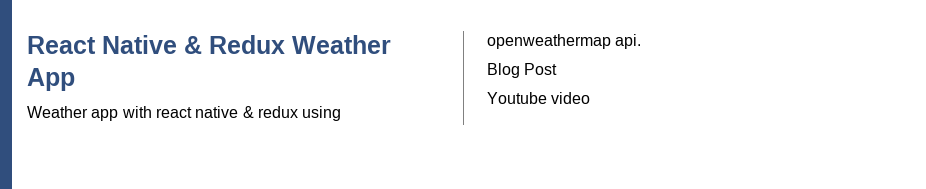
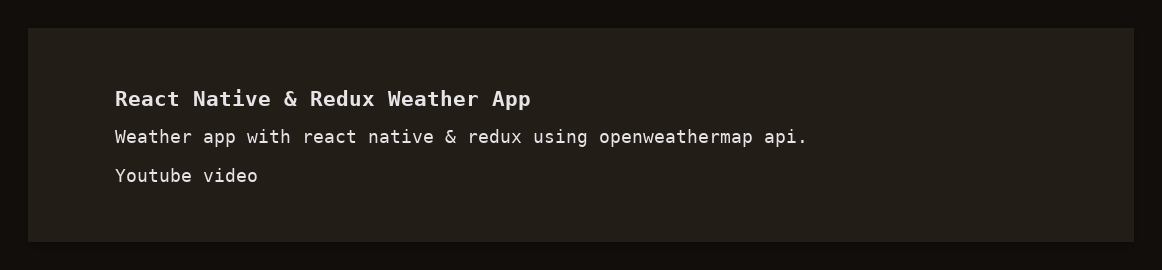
[487,63,558,78] // Blog Post -> (808, 138) none

